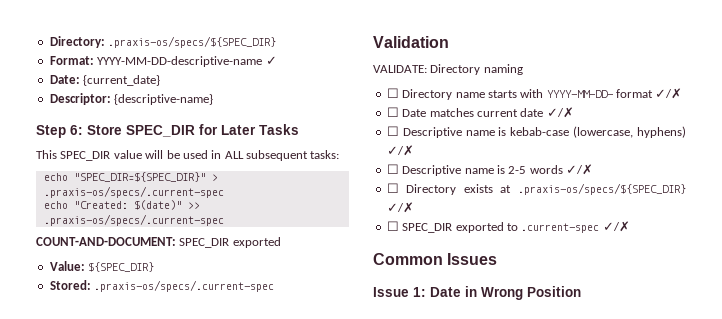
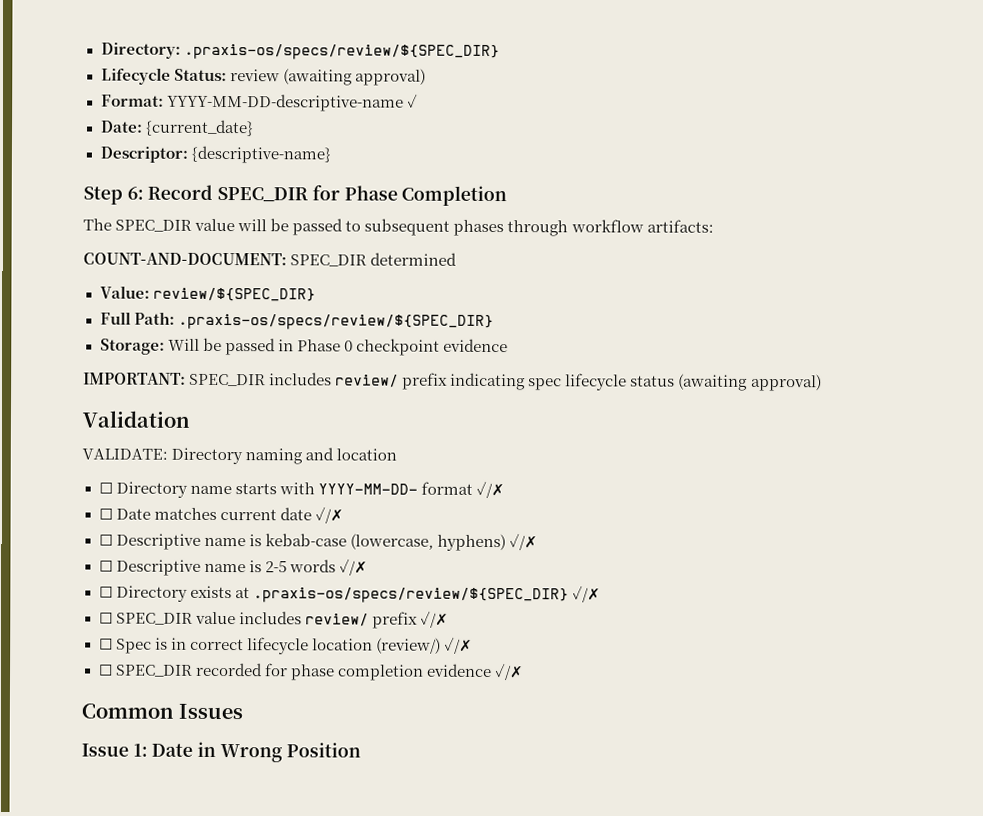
[108,36,277,48] .praxis-os/specs/${SPEC_DIR} -> [183,43,500,61] [100,67,426,86] .praxis-os/specs/review/${SPEC_DIR} // Lifecycle Status: review (awaiting approval)
[87,125,122,135] Store -> [147,184,214,200] Record
[221,124,299,135] [36,150,57,159] Later Tasks // This -> [343,185,508,207] [83,218,112,231] Phase Completion // The
[182,150,340,161] [43,172,218,182] [43,186,224,198] [43,200,200,210] [43,214,224,226] used in ALL subsequent tasks: // echo "SPEC_DIR=${SPEC_DIR}" > .praxis-os/specs/.current-spec // echo "Created: $(date)" >> .praxis-os/specs/.current-spec -> [292,218,714,237] passed to subsequent phases through workflow artifacts:
[232,237,281,248] exported -> [370,252,458,266] determined
[88,262,155,272] [49,280,275,292] ${SPEC_DIR} // Stored: .praxis-os/specs/.current-spec -> [152,287,316,302] [99,311,494,331] [99,337,508,356] [83,372,822,392] review/${SPEC_DIR} // Full Path: .praxis-os/specs/review/${SPEC_DIR} // Storage: Will be passed in Phase 0 checkpoint evidence // IMPORTANT: SPEC_DIR includes review/ prefix indicating spec lifecycle status (awaiting approval)
(523, 69) none -> [305,447,398,461] and location
[518,183,686,195] [386,202,414,213] [386,221,600,233] .praxis-os/specs/${SPEC_DIR} ✓/✗ // ☐ SPEC_DIR exported to .current-spec -> [252,585,601,604] [98,610,449,629] [98,636,473,655] [98,662,492,681] .praxis-os/specs/review/${SPEC_DIR} ✓/✗ // ☐ SPEC_DIR value includes review/ prefix ✓/✗ // ☐ Spec is in correct lifecycle location (review/) ✓/✗ // ☐ SPEC_DIR recorded for phase completion evidence

